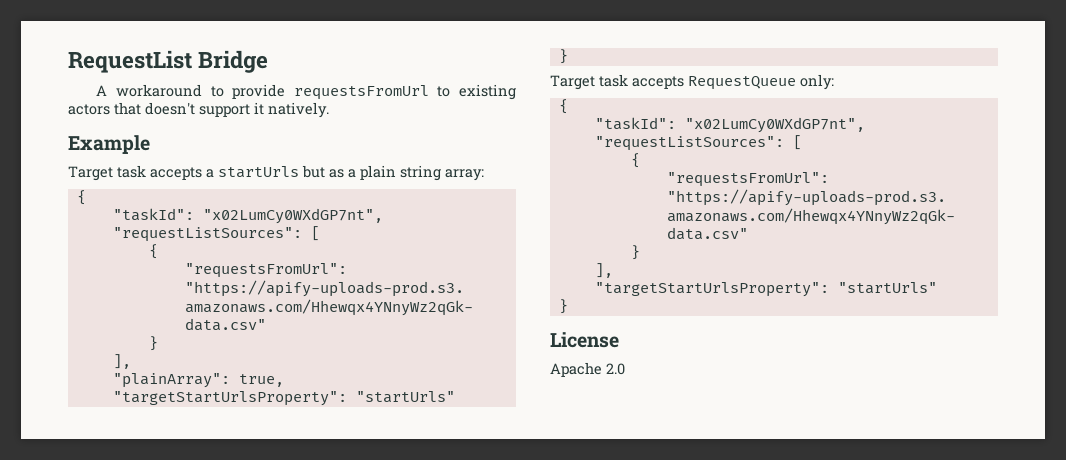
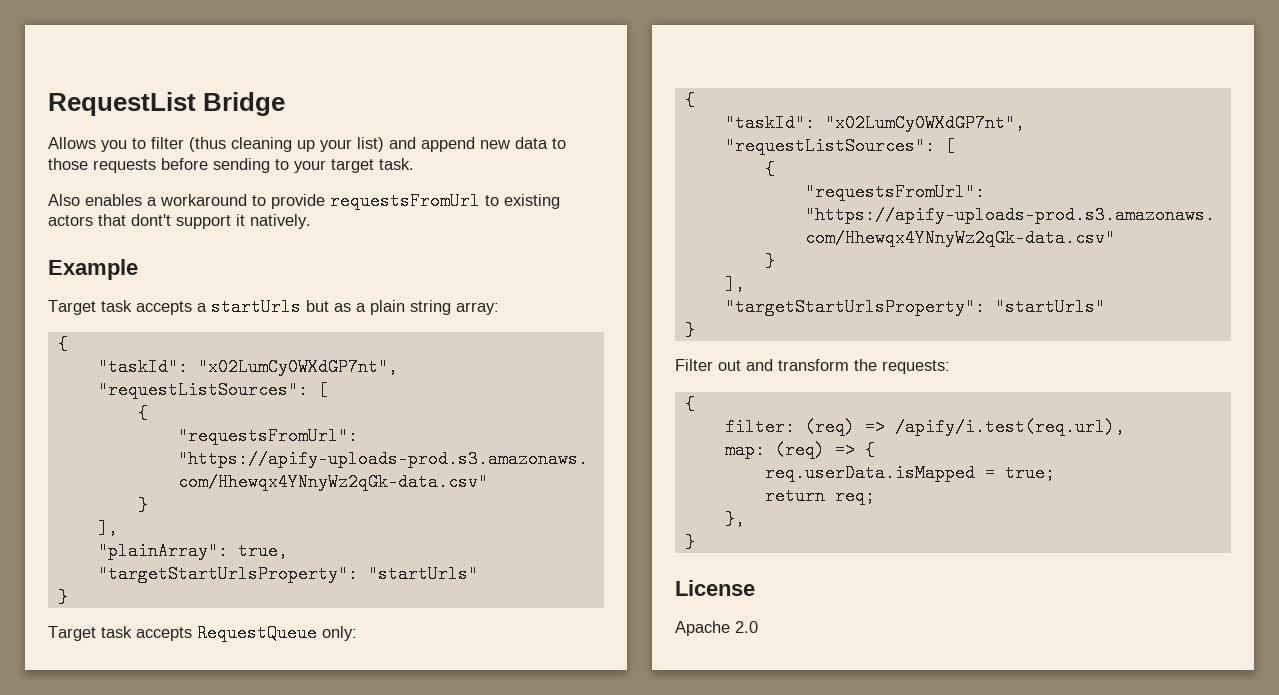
[96,85,108,96] A -> [48,137,566,152] [48,158,414,173] [48,194,157,206] Allows you to filter (thus cleaning up your list) and append new data to those requests before sending to your target task. // Also enables a
[145,102,195,115] doesn't -> [131,214,171,226] dont't
(568, 306) none -> [675,359,950,374] [684,395,695,413] [724,418,1125,436] [724,441,875,459] [764,464,1055,482] [764,487,875,505] [724,510,745,528] [684,533,695,551] // Filter out and transform the requests: // { // filter: (req) => /apify/i.test(req.url), // map: (req) => { // req.userData.isMapped = true; // return req; // }, // }

